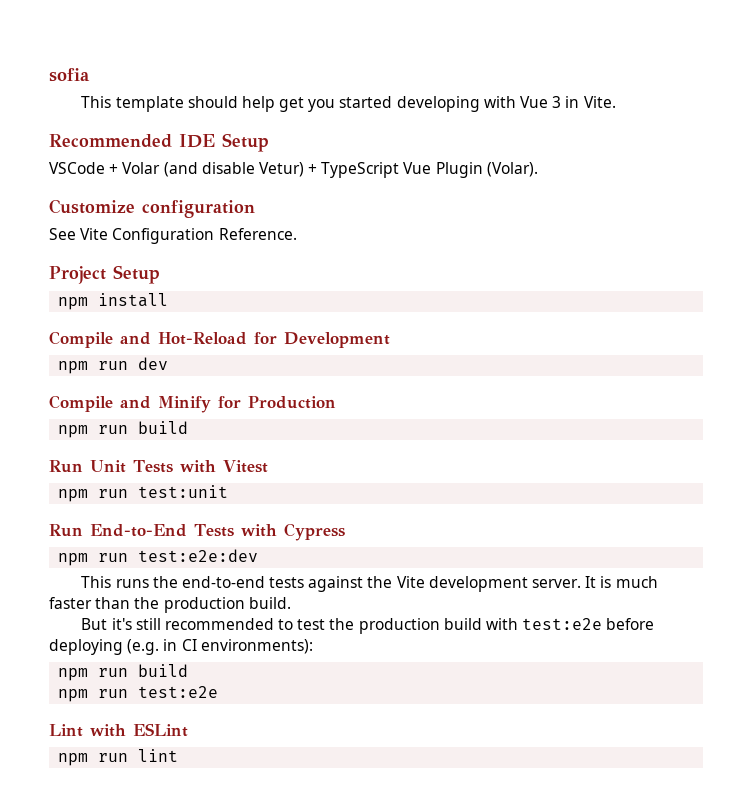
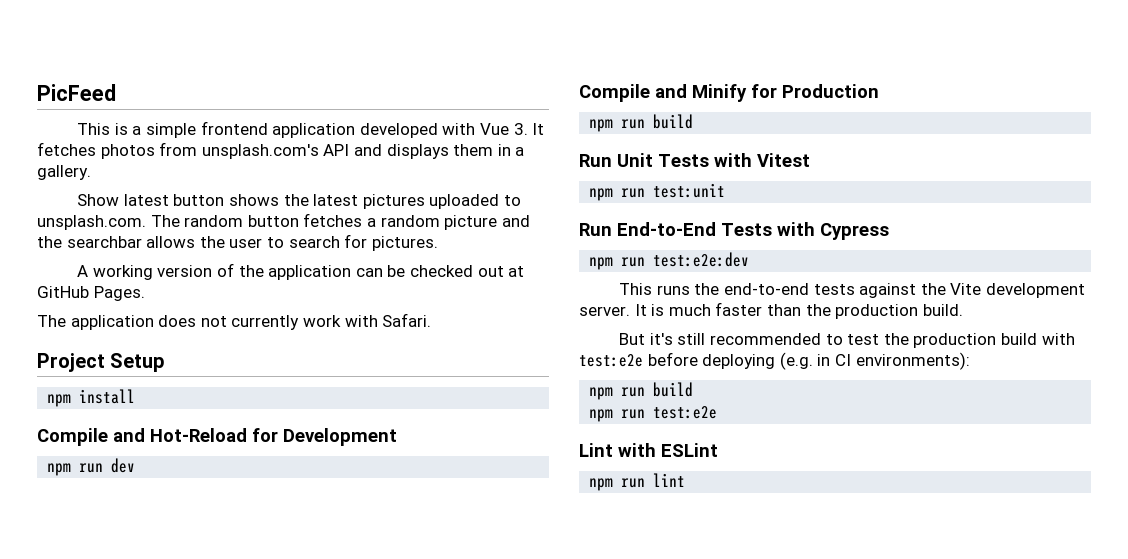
[49,68,90,82] [81,96,616,112] [49,133,269,152] [49,162,538,178] [49,199,255,218] [49,228,297,244] sofia // This template should help get you started developing with Vue 3 in Vite. // Recommended IDE Setup // VSCode + Volar (and disable Vetur) + TypeScript Vue Plugin (Volar). // Customize configuration // See Vite Configuration Reference. -> [37,84,116,101] [77,121,545,138] [37,142,525,159] [37,165,91,180] [77,194,521,209] [37,213,530,230] [37,234,438,251] [77,263,525,280] [37,286,145,301] [37,313,432,330] PicFeed // This is a simple frontend application developed with Vue 3. It fetches photos from unsplash.com's API and displays them in a gallery. // Show latest button shows the latest pictures uploaded to unsplash.com. The random button fetches a random picture and the searchbar allows the user to search for pictures. // A working version of the application can be checked out at GitHub Pages. // The application does not currently work with Safari.

